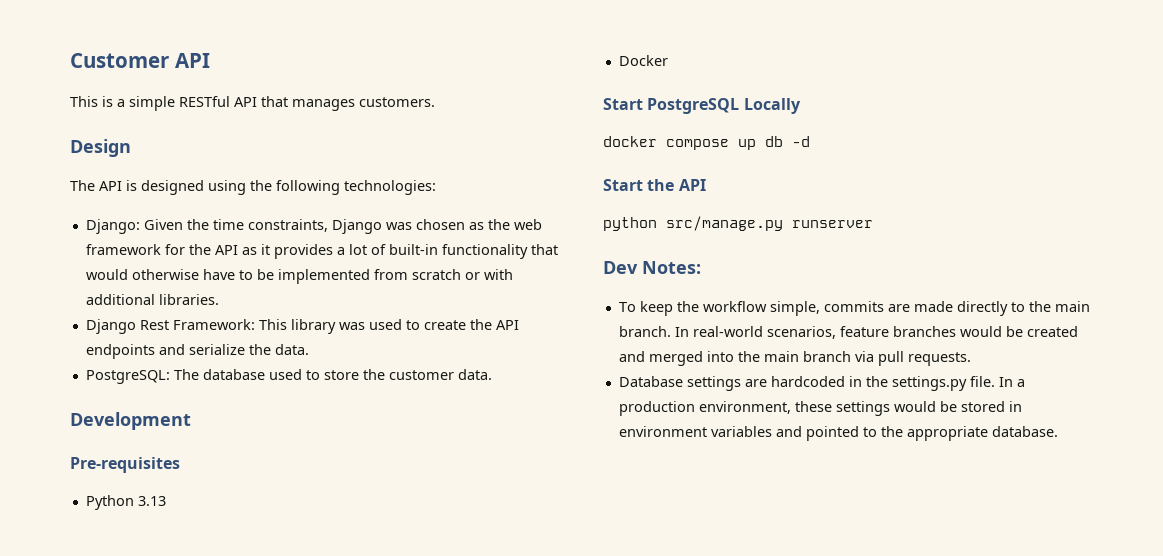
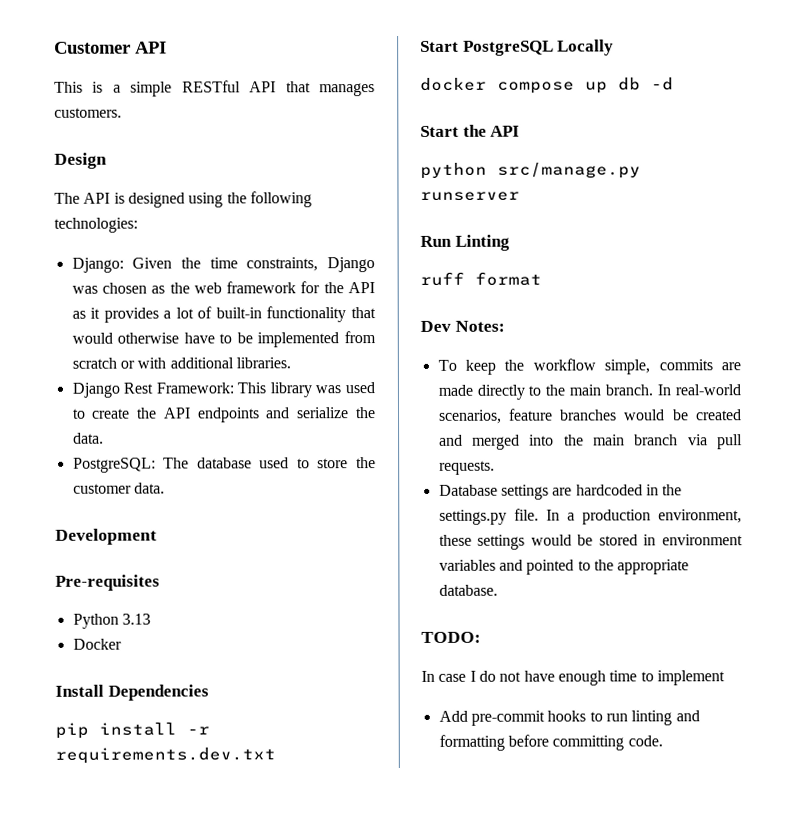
(668, 60) none -> [55,684,209,701] [55,722,210,739] [55,747,276,764] // Install Dependencies // pip install -r requirements.dev.txt
(873, 224) none -> [420,234,510,251] [420,271,542,286] // Run Linting // ruff format
(1058, 431) none -> [421,631,481,643] [421,670,725,686] [438,710,700,726] [438,734,663,751] // TODO: // In case I do not have enough time to implement // Add pre-commit hooks to run linting and formatting before committing code.

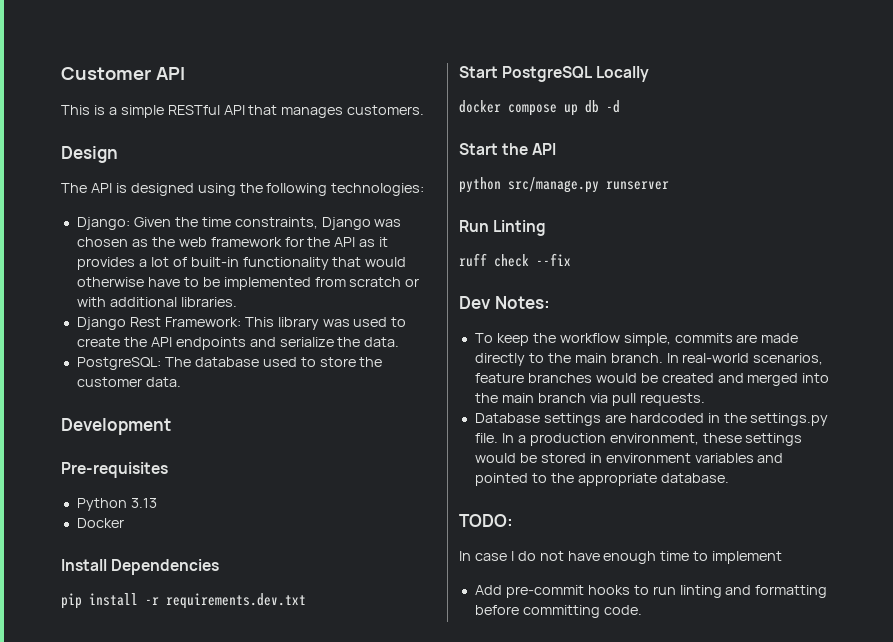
[475,271,542,286] format -> [494,253,571,267] check --fix

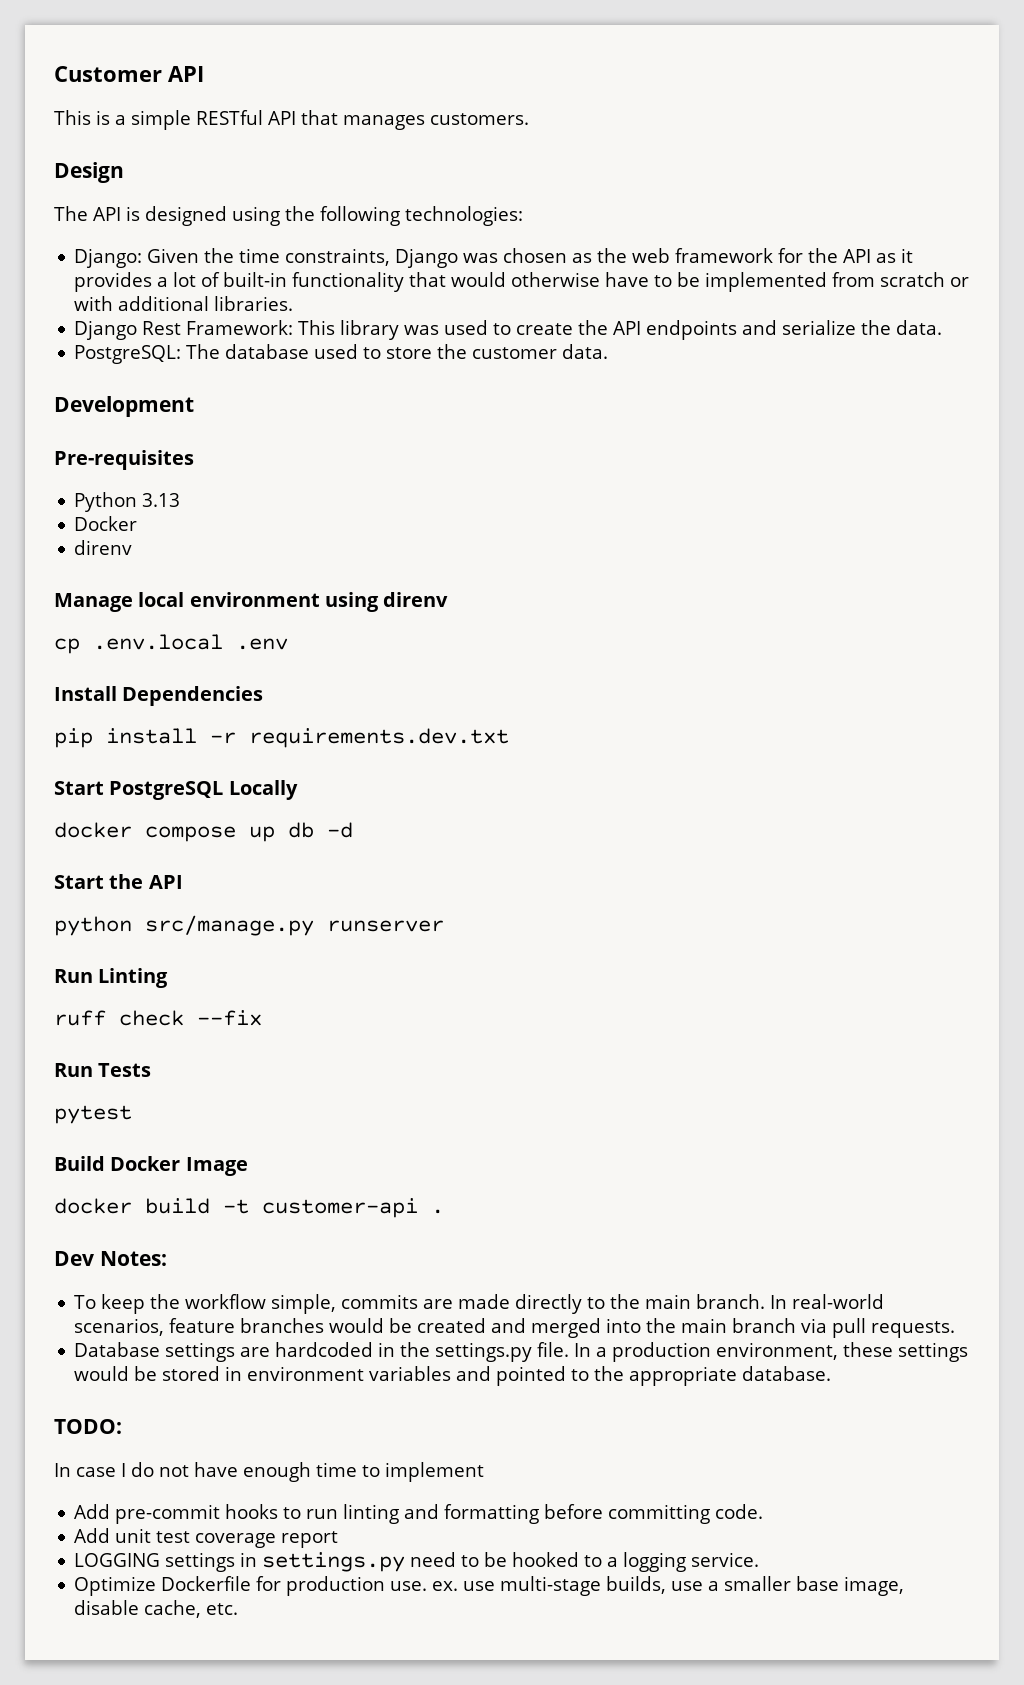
(124, 523) none -> [74,540,133,555] [54,592,449,612] [54,634,288,654] // direnv // Manage local environment using direnv // cp .env.local .env
(571, 259) none -> [54,1063,152,1077] [54,1105,132,1124] [54,1156,248,1176] [54,1198,444,1218] // Run Tests // pytest // Build Docker Image // docker build -t customer-api .
(642, 610) none -> [74,1528,339,1548] [74,1552,760,1572] [74,1576,905,1596] [74,1600,239,1618] // Add unit test coverage report // LOGGING settings in settings.py need to be hooked to a logging service. // Optimize Dockerfile for production use. ex. use multi-stage builds, use a smaller base image, disable cache, etc.

